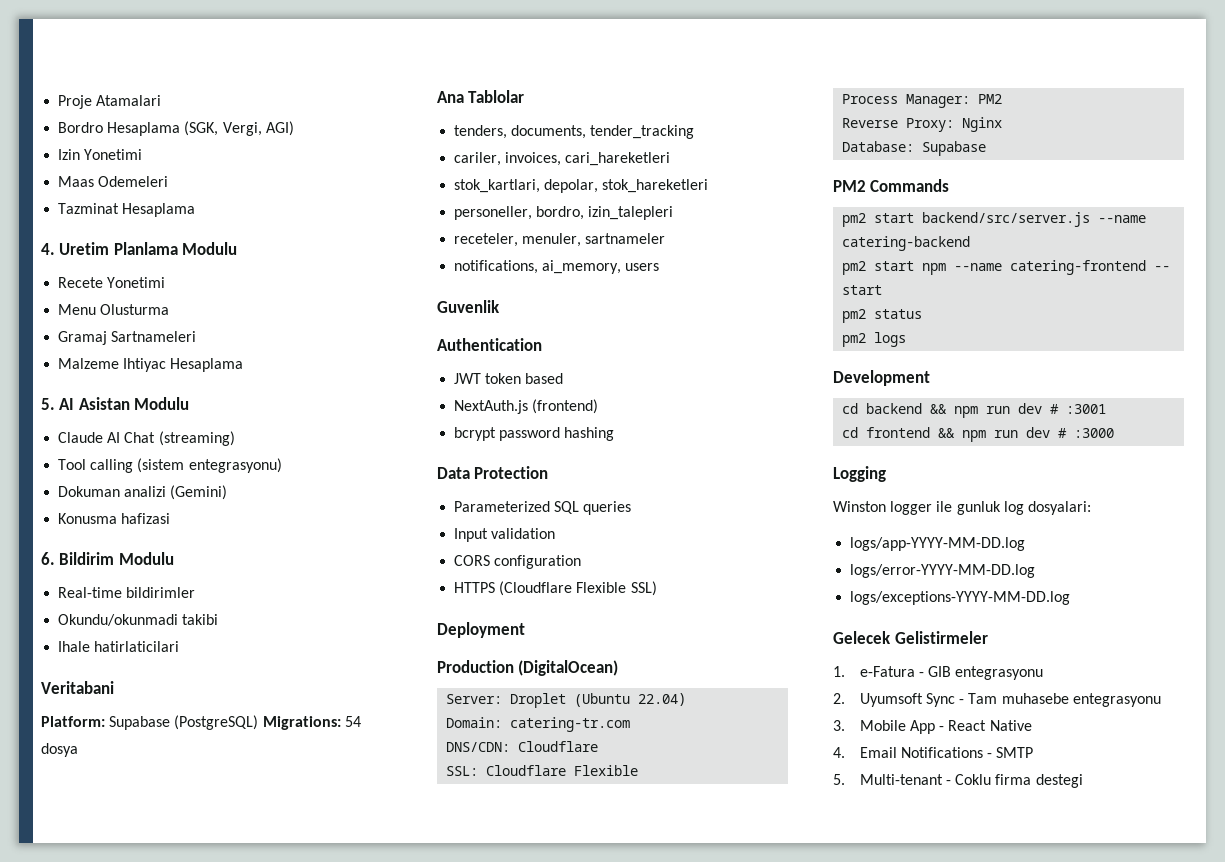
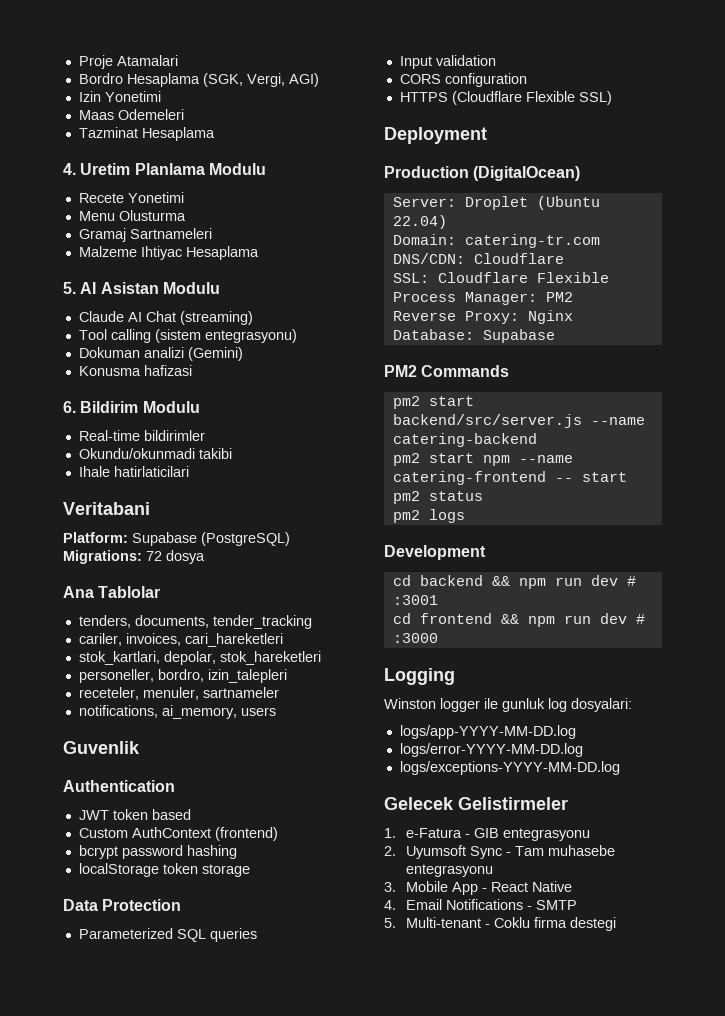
[344,716,361,727] 54 -> [146,551,162,561] 72
[454,400,529,414] NextAuth.js -> [78,827,211,838] Custom AuthContext
(615, 434) none -> [78,863,250,877] // localStorage token storage

